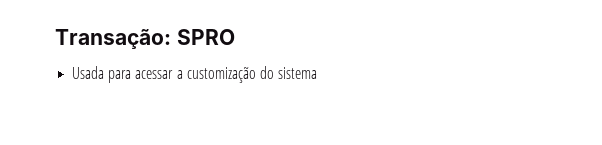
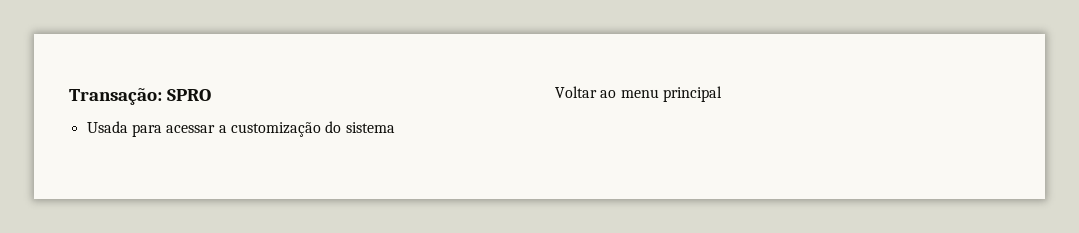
(318, 73) none -> [555,86,722,102] // Voltar ao menu principal

